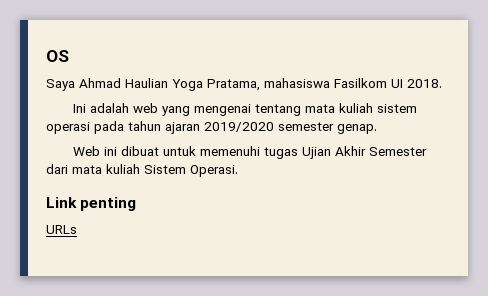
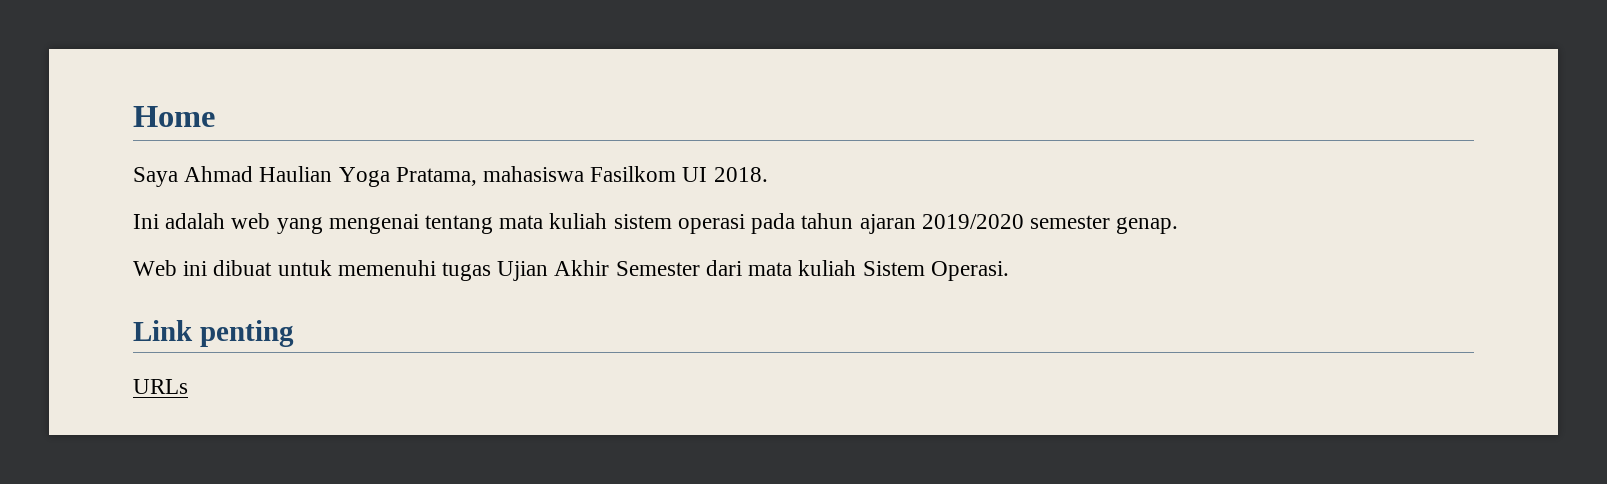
[46,50,69,62] OS -> [133,106,215,127] Home

